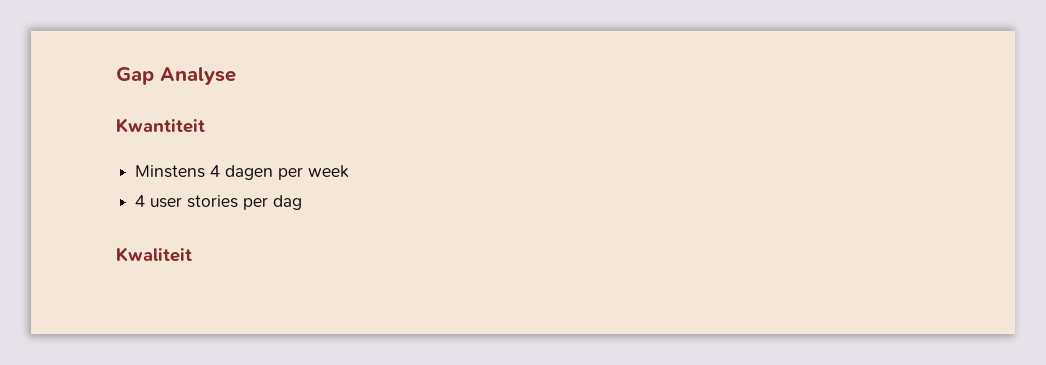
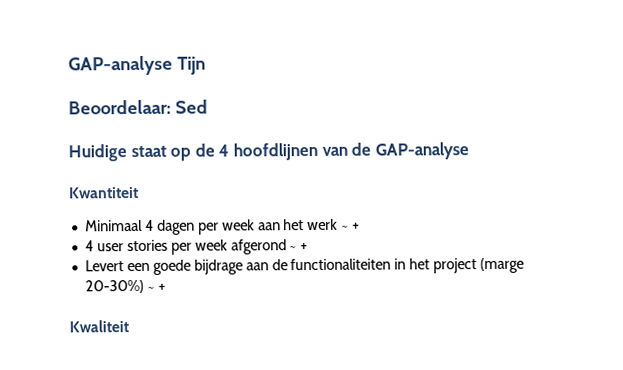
[116,67,236,85] Gap Analyse -> [68,55,206,76] [68,99,208,115] [68,142,469,162] GAP-analyse Tijn // Beoordelaar: Sed // Huidige staat op de 4 hoofdlijnen van de GAP-analyse
[135,165,206,178] Minstens -> [84,219,143,232] Minimaal
(350, 171) none -> [257,218,361,231] aan het werk ~ +
[273,195,303,210] dag -> [194,239,309,255] [84,257,525,275] [84,279,166,294] week afgerond ~ + // Levert een goede bijdrage aan de functionaliteiten in het project (marge 20-30%) ~ +

